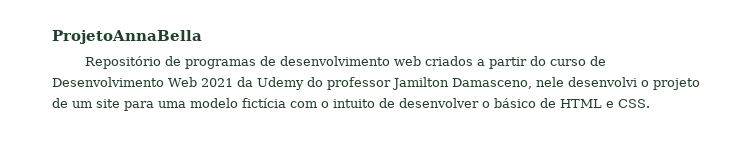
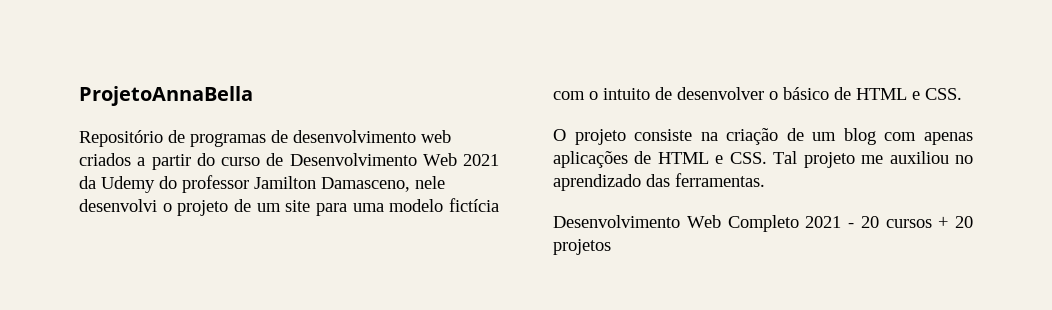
(650, 103) none -> [553,128,973,145] [553,151,974,168] [553,173,765,191] [553,215,973,232] [553,239,611,255] // O projeto consiste na criação de um blog com apenas aplicações de HTML e CSS. Tal projeto me auxiliou no aprendizado das ferramentas. // Desenvolvimento Web Completo 2021 - 20 cursos + 20 projetos

